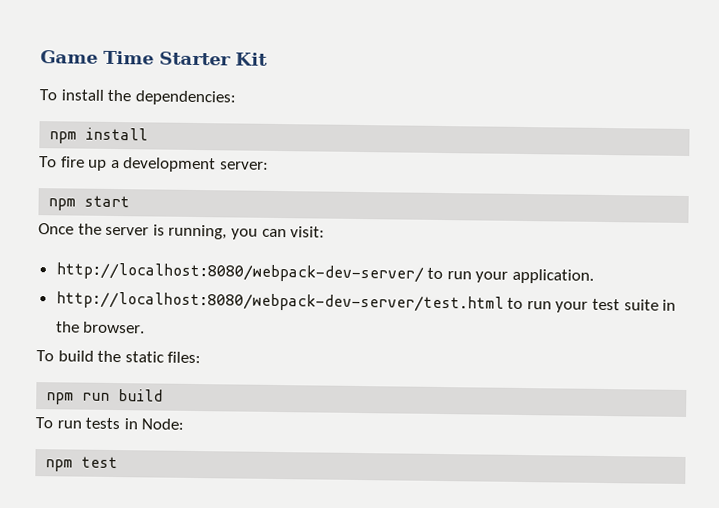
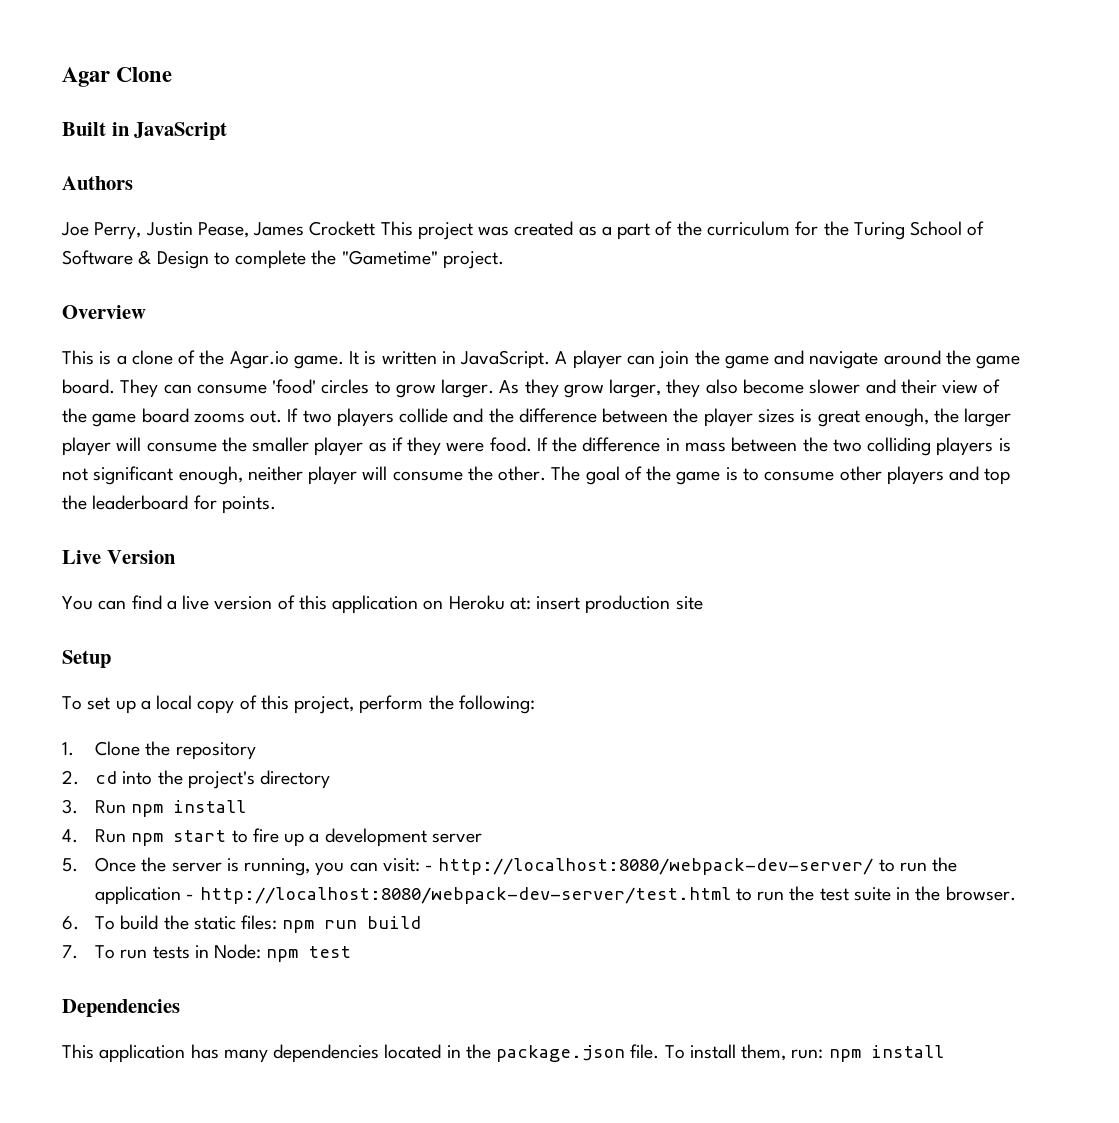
[40,50,268,66] [39,89,236,106] [49,127,149,144] [39,156,57,168] Game Time Starter Kit // To install the dependencies: // npm install // To -> [62,67,173,87] [62,122,228,140] [62,176,133,190] [61,221,985,240] [62,250,504,269] [62,305,146,319] [62,350,1021,369] [62,379,1001,398] [62,408,1012,427] [62,437,1011,456] [62,466,1011,485] [62,495,276,514] [62,550,176,564] [62,595,703,614] [62,650,111,668] [62,695,535,714] [62,741,256,760] [62,770,331,789] [62,799,247,817] [62,829,248,846] Agar Clone // Built in JavaScript // Authors // Joe Perry, Justin Pease, James Crockett This project was created as a part of the curriculum for the Turing School of Software & Design to complete the "Gametime" project. // Overview // This is a clone of the Agar.io game. It is written in JavaScript. A player can join the game and navigate around the game board. They can consume 'food' circles to grow larger. As they grow larger, they also become slower and their view of the game board zooms out. If two players collide and the difference between the player sizes is great enough, the larger player will consume the smaller player as if they were food. If the difference in mass between the two colliding players is not significant enough, neither player will consume the other. The goal of the game is to consume other players and top the leaderboard for points. // Live Version // You can find a live version of this application on Heroku at: insert production site // Setup // To set up a local copy of this project, perform the following: // 1. Clone the repository // 2. cd into the project's directory // 3. Run npm install // 4. Run npm start to
[219,161,269,170] [48,195,131,211] server: // npm start // -> [431,833,482,843] [62,858,78,872] server // 5.
(326, 232) // -> [425,865,434,871] -
[475,268,595,284] your application. // -> [932,857,958,872] [95,886,195,905] the application -
[555,301,589,313] your -> [789,886,815,901] the
(146, 327) none -> [62,916,79,930] 6.
(202, 357) // -> (278, 922) none
(164, 395) none -> [62,945,78,959] 7.
(185, 424) // -> (262, 951) none
(119, 462) none -> [62,999,180,1017] [62,1044,944,1063] // Dependencies // This application has many dependencies located in the package.json file. To install them, run: npm install

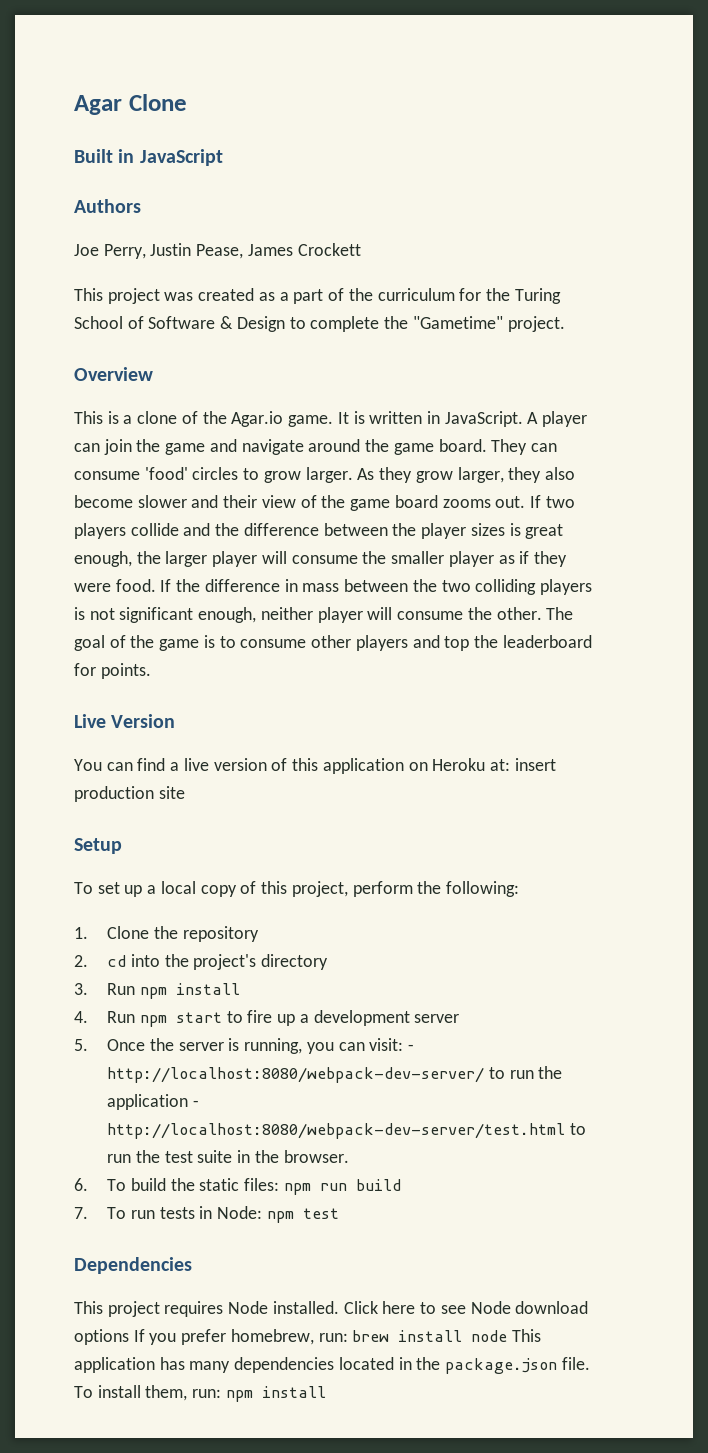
(376, 228) none -> (361, 249) //
(94, 1051) none -> [107,1301,589,1317] [74,1329,542,1345] project requires Node installed. Click here to see Node download options If you prefer homebrew, run: brew install node This

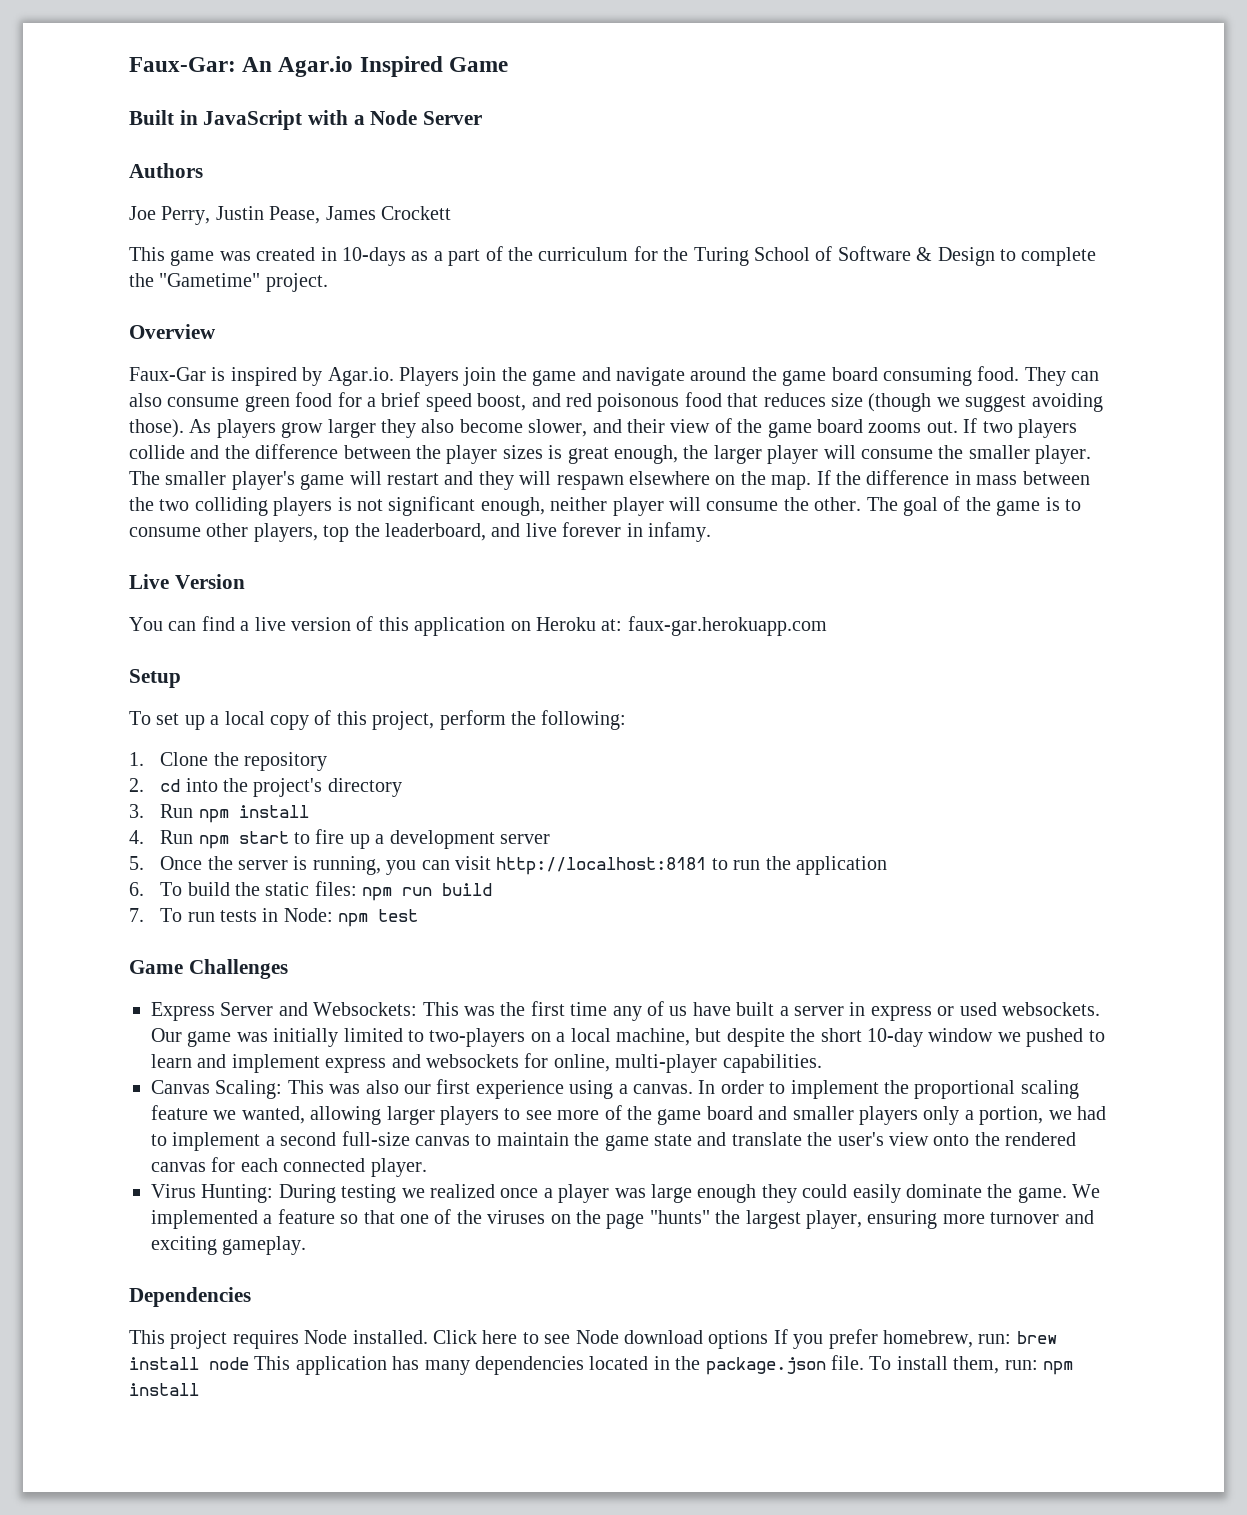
[74,94,187,115] Agar Clone -> [129,56,508,77] Faux-Gar: An Agar.io Inspired Game
(223, 157) none -> [308,110,483,125] with a Node Server
[107,288,160,304] project -> [170,250,215,266] game
(255, 294) none -> [320,247,406,266] in 10-days
[74,411,588,427] [74,443,100,452] This is a clone of the Agar.io game. It is written in JavaScript. A player can -> [129,367,459,386] Faux-Gar is inspired by Agar.io. Players
[438,439,557,455] [74,467,504,483] board. They can consume 'food' circles to grow larger. As they grow larger, -> [831,366,1100,386] [129,392,1103,412] [129,419,376,438] board consuming food. They can also consume green food for a brief speed boost, and red poisonous food that reduces size (though we suggest avoiding those). As players grow larger
[137,495,187,508] slower -> [528,419,588,437] slower,
[448,551,567,567] [74,579,156,592] player as if they were food. -> [1035,445,1092,464] [129,471,812,490] player. The smaller player's game will restart and they will respawn elsewhere on the map.
[355,635,592,651] [74,663,151,679] players and top the leaderboard for points. -> [253,522,711,542] players, top the leaderboard, and live forever in infamy.
[514,758,556,771] [74,786,185,802] insert production site -> [627,616,827,636] faux-gar.herokuapp.com
[369,1038,415,1051] [107,1067,485,1083] visit: - http://localhost:8080/webpack-dev-server/ -> [455,856,707,875] visit http://localhost:8181
[192,1100,199,1107] [107,1123,586,1139] [107,1150,349,1163] - http://localhost:8080/webpack-dev-server/test.html to run the test suite in the browser. -> (888, 865) none
(339, 1213) none -> [129,959,288,979] [151,1001,1100,1021] [151,1028,1105,1047] [151,1053,822,1073] [151,1079,1079,1099] [151,1105,1106,1125] [151,1131,1077,1151] [151,1157,427,1177] [151,1184,1101,1203] [151,1209,1094,1229] [151,1236,307,1255] // Game Challenges // Express Server and Websockets: This was the first time any of us have built a server in express or used websockets. Our game was initially limited to two-players on a local machine, but despite the short 10-day window we pushed to learn and implement express and websockets for online, multi-player capabilities. // Canvas Scaling: This was also our first experience using a canvas. In order to implement the proportional scaling feature we wanted, allowing larger players to see more of the game board and smaller players only a portion, we had to implement a second full-size canvas to maintain the game state and translate the user's view onto the rendered canvas for each connected player. // Virus Hunting: During testing we realized once a player was large enough they could easily dominate the game. We implemented a feature so that one of the viruses on the page "hunts" the largest player, ensuring more turnover and exciting gameplay.

